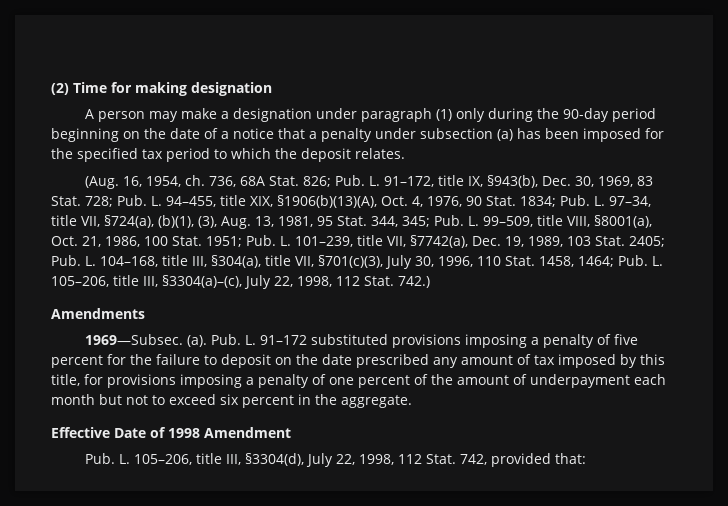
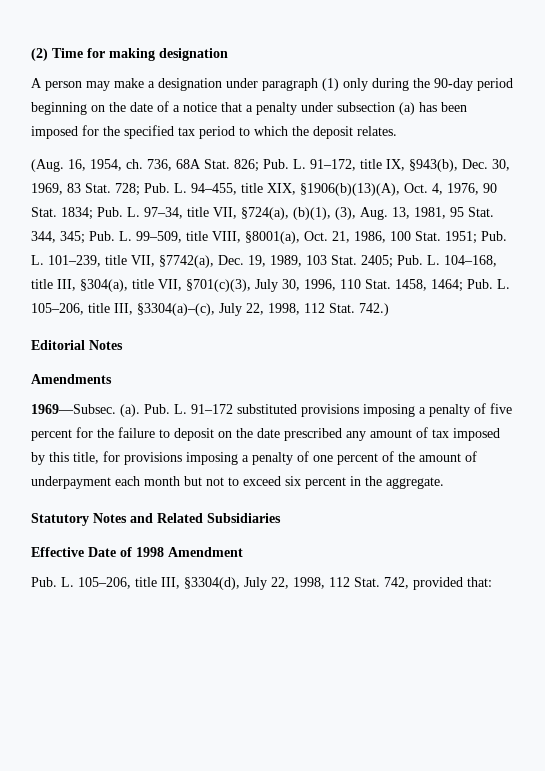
(430, 282) none -> [31,340,123,350] // Editorial Notes
(412, 401) none -> [31,513,281,526] // Statutory Notes and Related Subsidiaries

